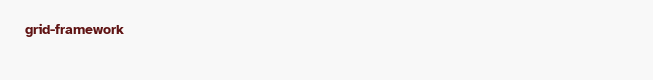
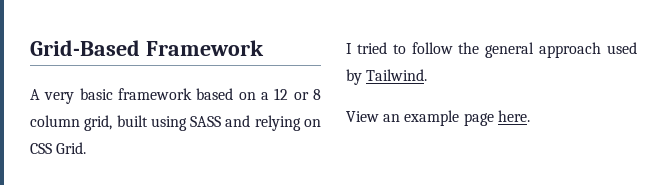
[25,23,124,37] grid-framework -> [30,40,264,56] [30,88,321,104] [30,115,321,131] [30,142,87,154] [346,42,637,58] [346,69,428,85] [346,110,530,126] Grid-Based Framework // A very basic framework based on a 12 or 8 column grid, built using SASS and relying on CSS Grid. // I tried to follow the general approach used by Tailwind. // View an example page here.

